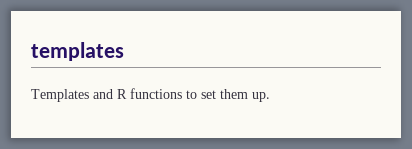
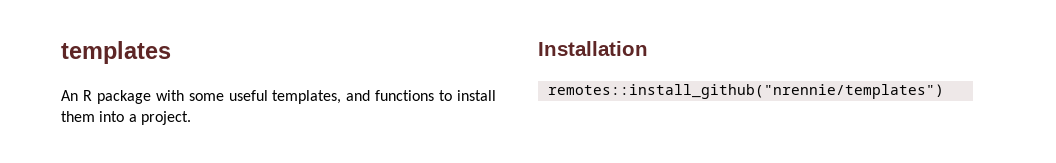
[31,88,270,102] Templates and R functions to set them up. -> [61,90,496,104] [61,111,191,125] [538,41,648,56] [547,84,944,99] An R package with some useful templates, and functions to install them into a project. // Installation // remotes::install_github("nrennie/templates")

